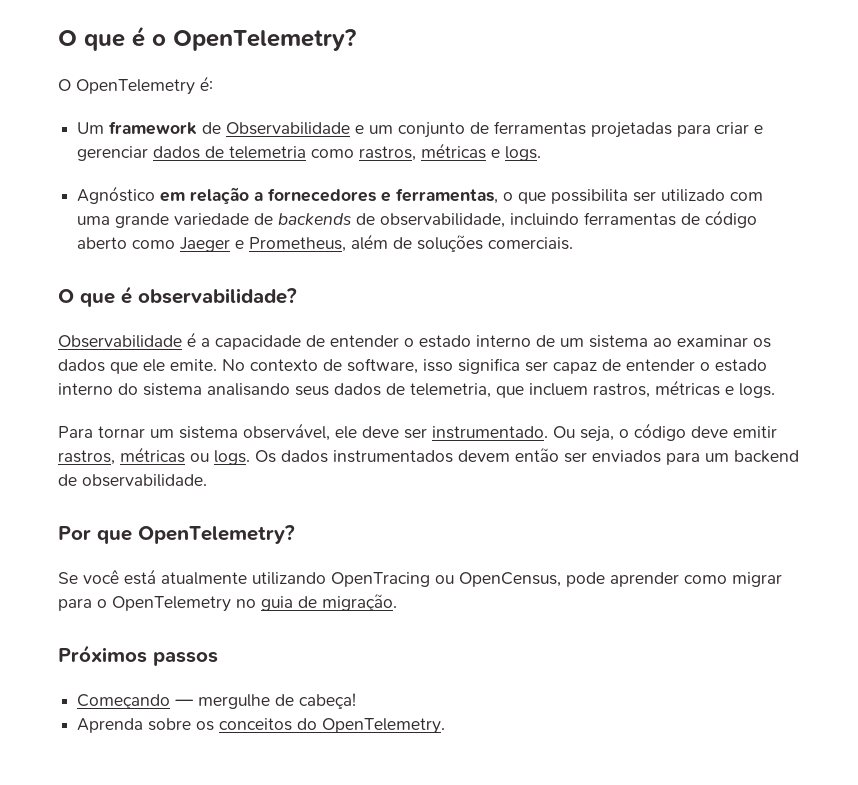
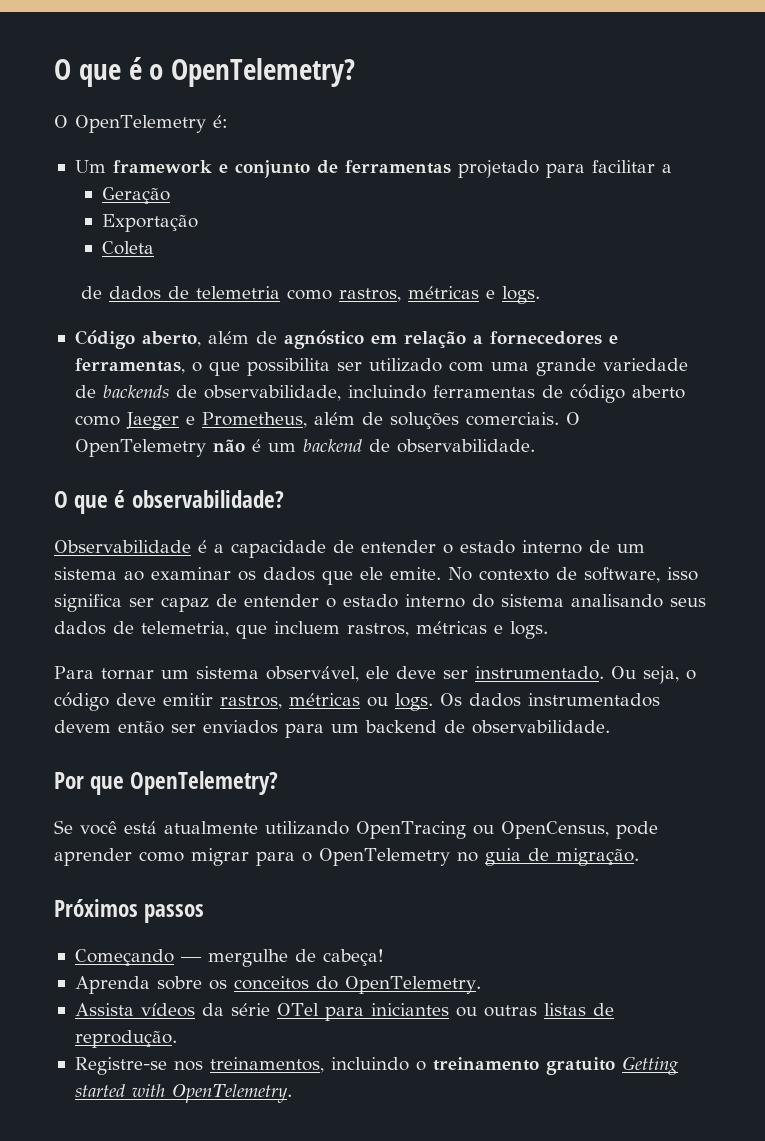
[202,121,764,138] [77,146,149,161] de Observabilidade e um conjunto de ferramentas projetadas para criar e gerenciar -> [218,160,672,178] [101,187,170,204] [101,214,198,232] [101,241,154,255] [80,286,102,299] e conjunto de ferramentas projetado para facilitar a // Geração // Exportação // Coleta // de
[77,186,156,204] Agnóstico -> [74,330,364,349] Código aberto, além de agnóstico
(574, 243) none -> [565,412,580,425] [74,439,535,457] O OpenTelemetry não é um backend de observabilidade.
(446, 726) none -> [74,1003,614,1021] [74,1030,177,1048] [74,1056,679,1075] [74,1084,292,1103] // Assista vídeos da série OTel para iniciantes ou outras listas de reprodução. // Registre-se nos treinamentos, incluindo o treinamento gratuito Getting started with OpenTelemetry.

